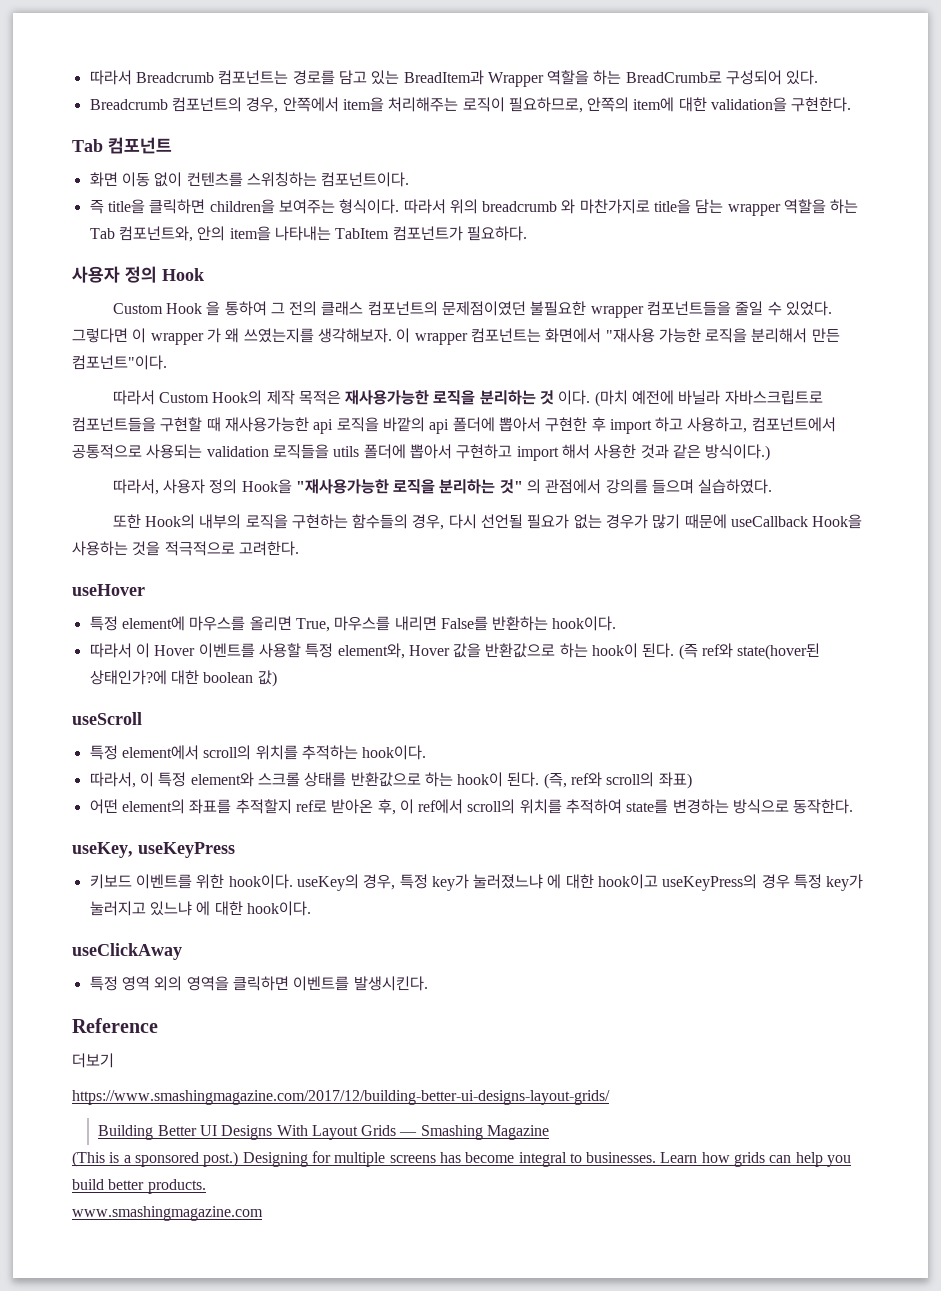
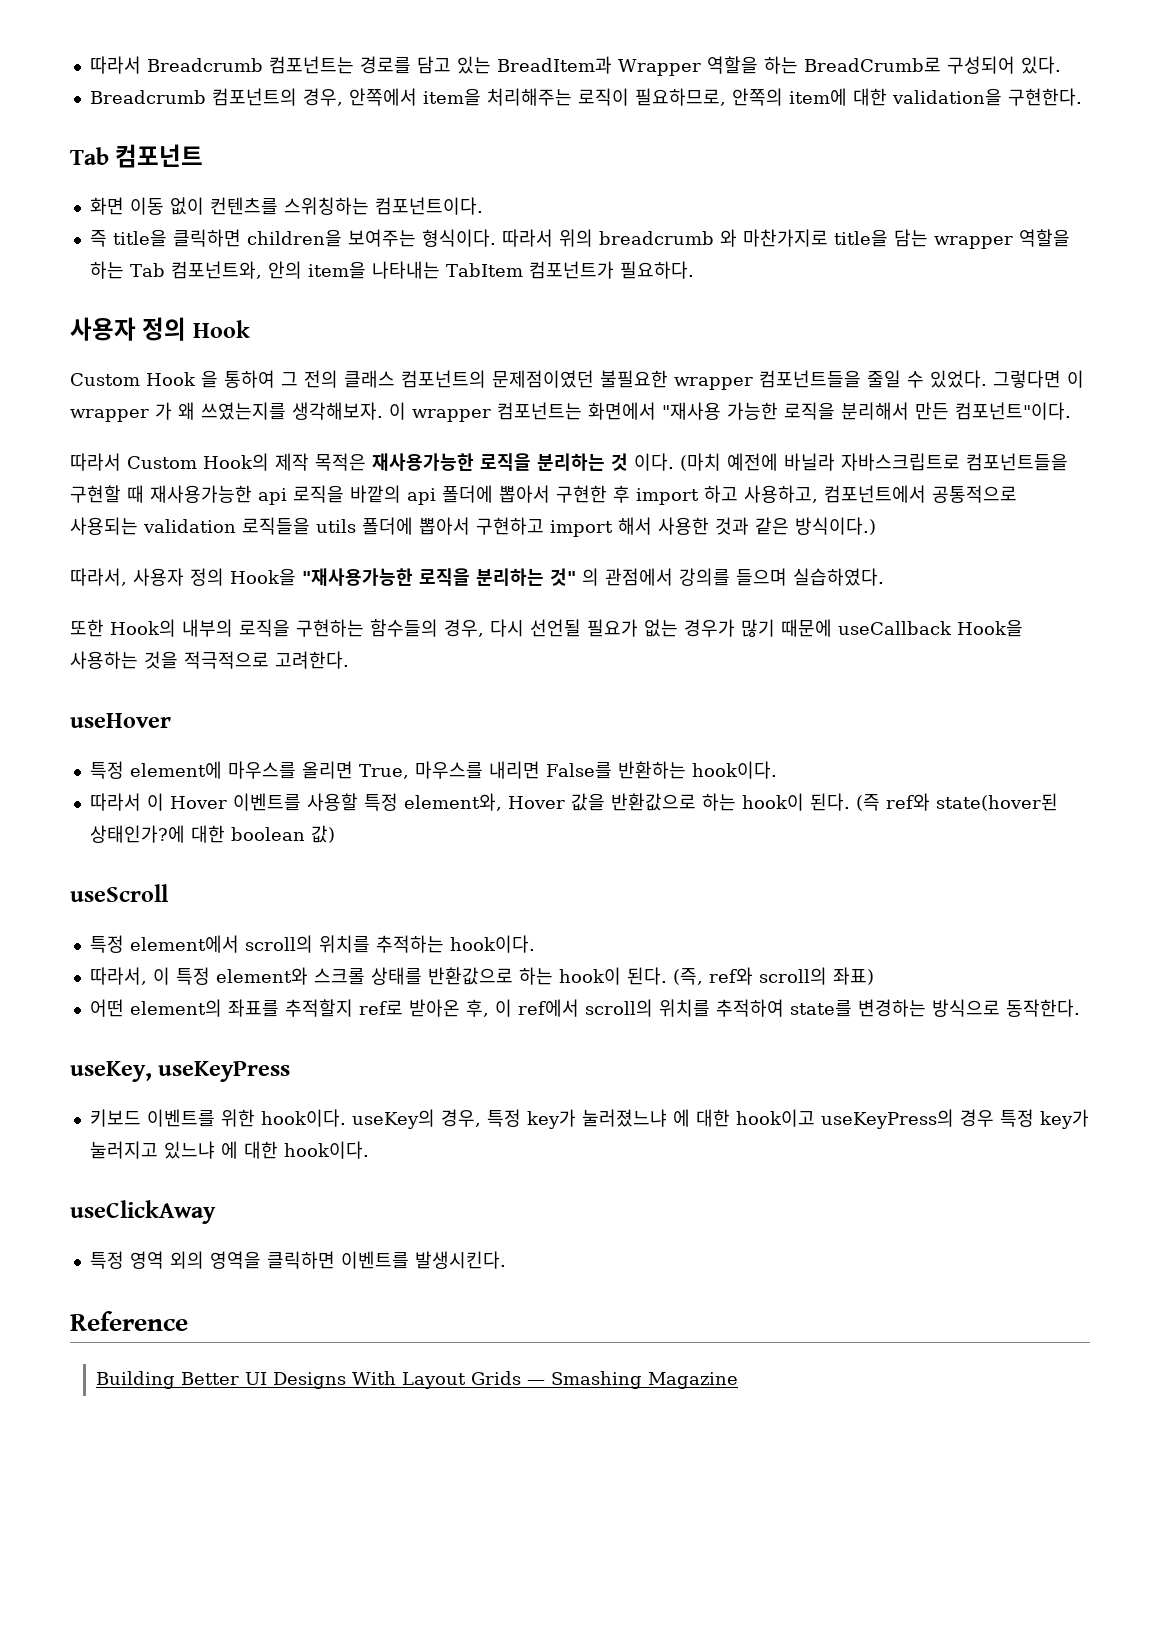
[72,1053,114,1068] [72,1090,610,1105] // 더보기 // https://www.smashingmagazine.com/2017/12/building-better-ui-designs-layout-grids/ -> (188, 1321) none
[72,1151,852,1167] [72,1179,206,1194] [72,1206,263,1221] // (This is a sponsored post.) Designing for multiple screens has become integral to businesses. Learn how grids can help you build better products. // www.smashingmagazine.com -> (738, 1380) none

